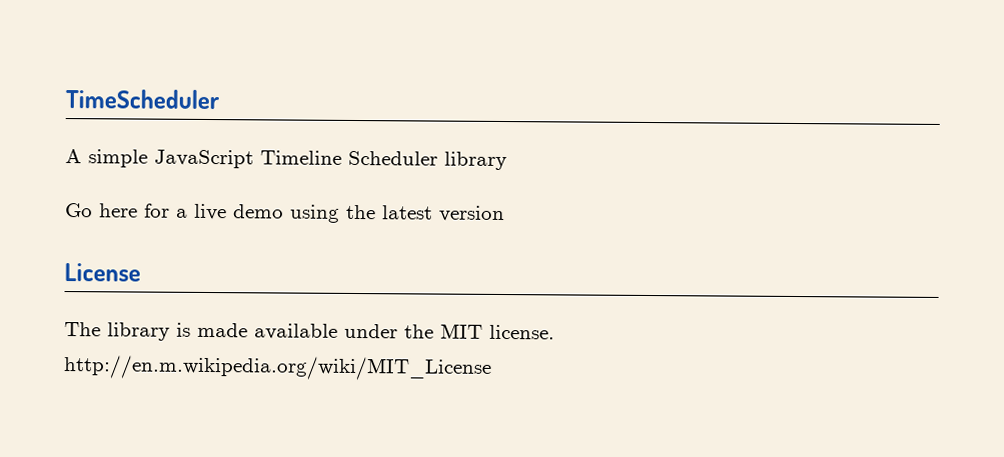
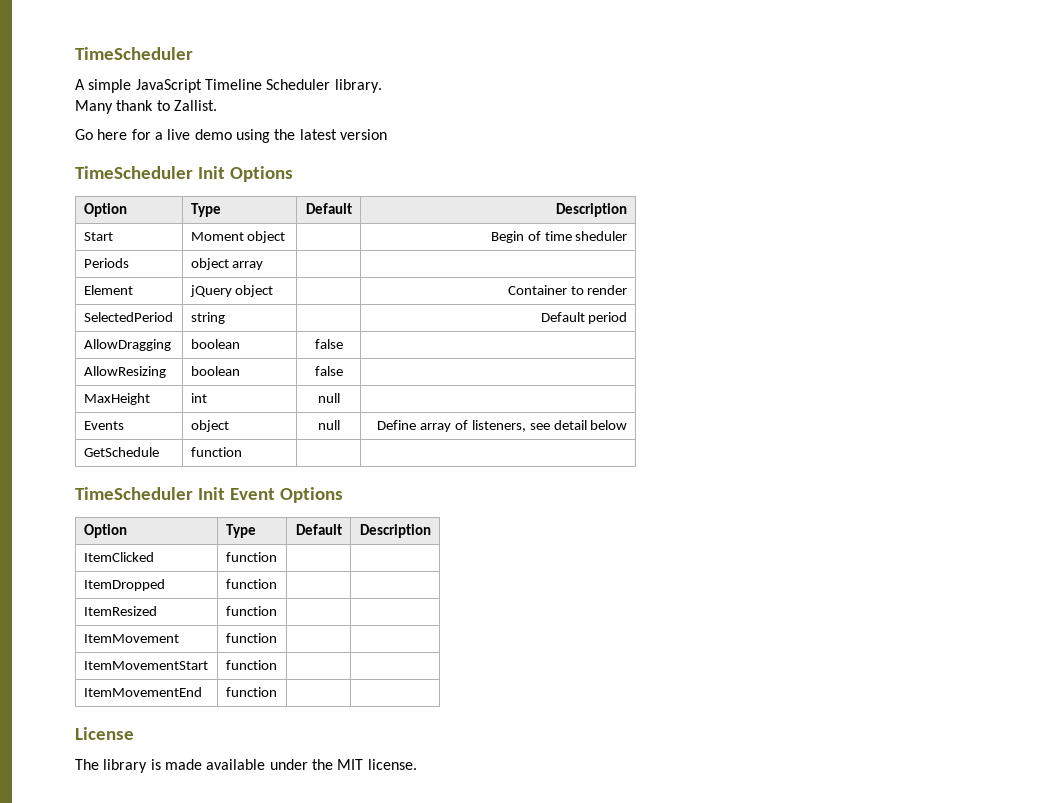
[444,151,507,171] library -> [334,79,382,93] [75,100,217,114] library. // Many thank to Zallist.
(505, 214) none -> [75,166,293,182] [83,203,127,217] [190,203,221,217] [305,203,352,214] [556,203,628,217] [83,232,113,241] [190,231,286,243] [490,231,628,243] [83,258,129,268] [190,258,264,270] [83,285,133,295] [189,285,274,297] [507,285,628,295] [83,312,173,322] [190,312,225,324] [540,312,628,324] [83,339,171,351] [190,339,240,349] [314,339,343,349] [83,366,166,378] [190,366,240,376] [314,366,343,376] [83,393,150,405] [190,393,207,403] [317,393,340,403] [83,421,124,430] [190,420,229,432] [317,420,340,430] [376,420,628,432] [83,447,159,457] [190,447,242,457] [75,487,343,503] [83,524,127,538] [225,524,256,538] [296,524,343,535] [360,524,432,538] [83,552,154,562] [225,552,277,562] [83,579,165,591] [225,579,277,589] [83,606,157,616] [225,606,277,616] [83,634,179,643] [225,633,277,643] [83,661,208,670] [225,660,277,670] [83,687,202,697] [225,687,277,697] // TimeScheduler Init Options // Option | Type | Default | Description // Start | Moment object | | Begin of time sheduler // Periods | object array | | // Element | jQuery object | | Container to render // SelectedPeriod | string | | Default period // AllowDragging | boolean | false | // AllowResizing | boolean | false | // MaxHeight | int | null | // Events | object | null | Define array of listeners, see detail below // GetSchedule | function | | // TimeScheduler Init Event Options // Option | Type | Default | Description // ItemClicked | function | | // ItemDropped | function | | // ItemResized | function | | // ItemMovement | function | | // ItemMovementStart | function | | // ItemMovementEnd | function | |
[63,355,492,381] http://en.m.wikipedia.org/wiki/MIT_License -> (417, 764) none

